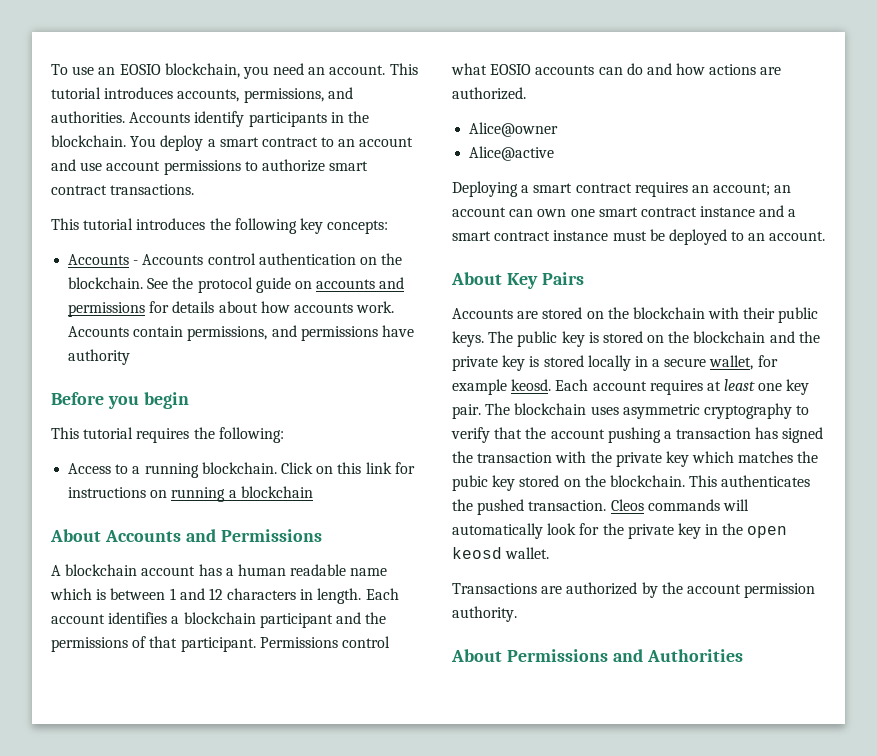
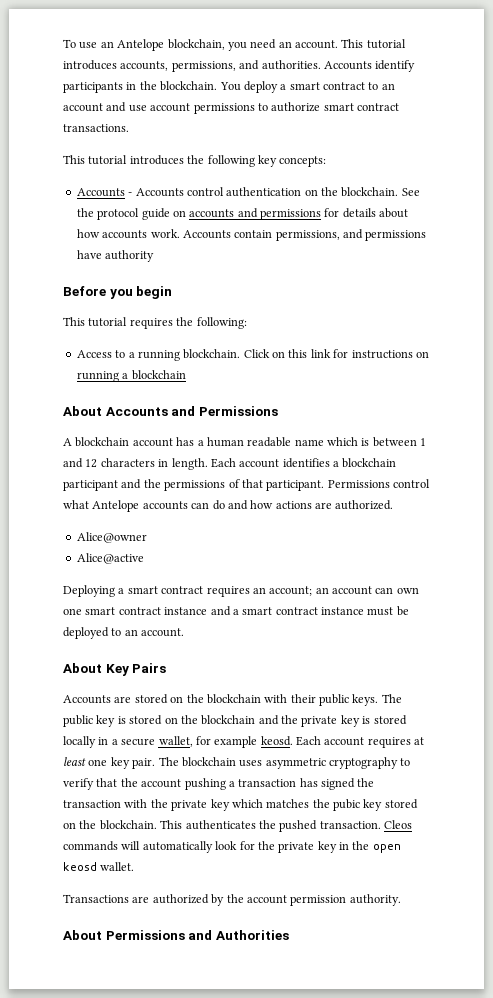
[119,64,161,75] EOSIO -> [117,39,165,51] Antelope
[490,64,532,75] EOSIO -> [92,500,140,512] Antelope

